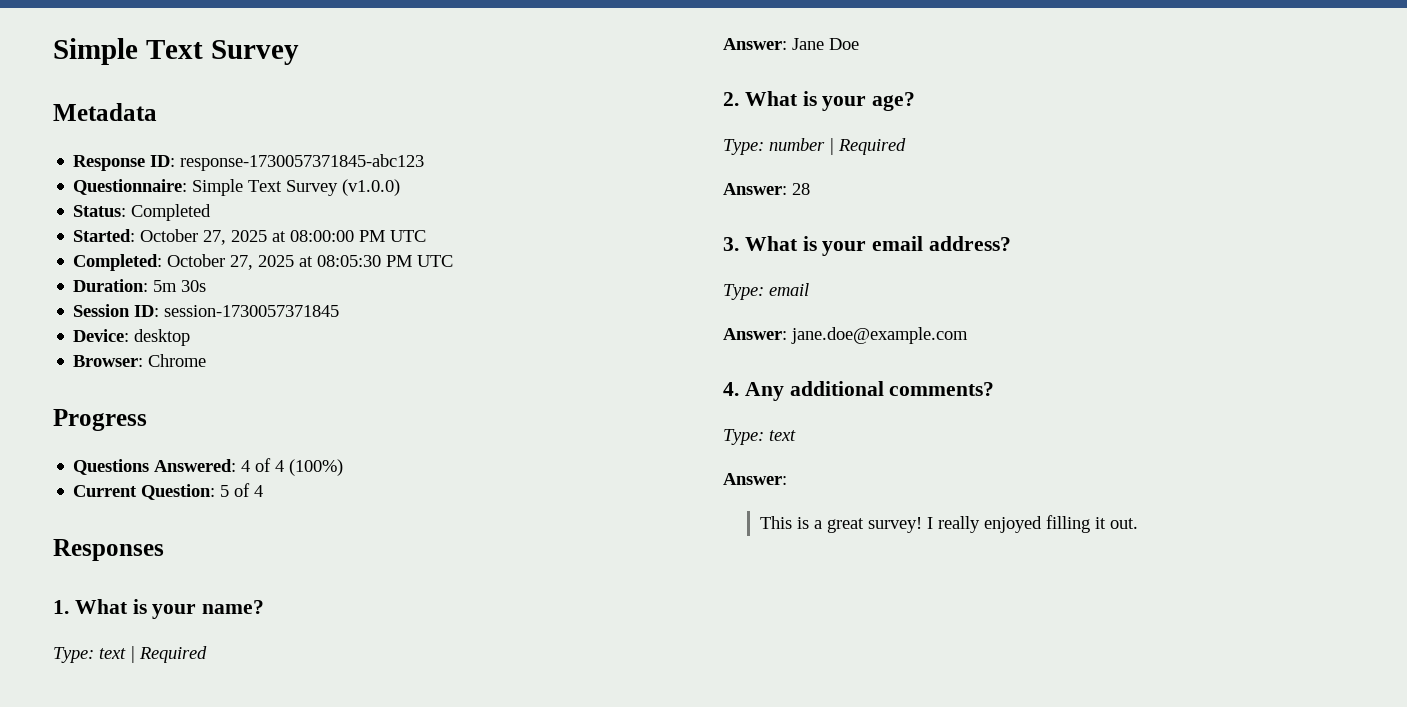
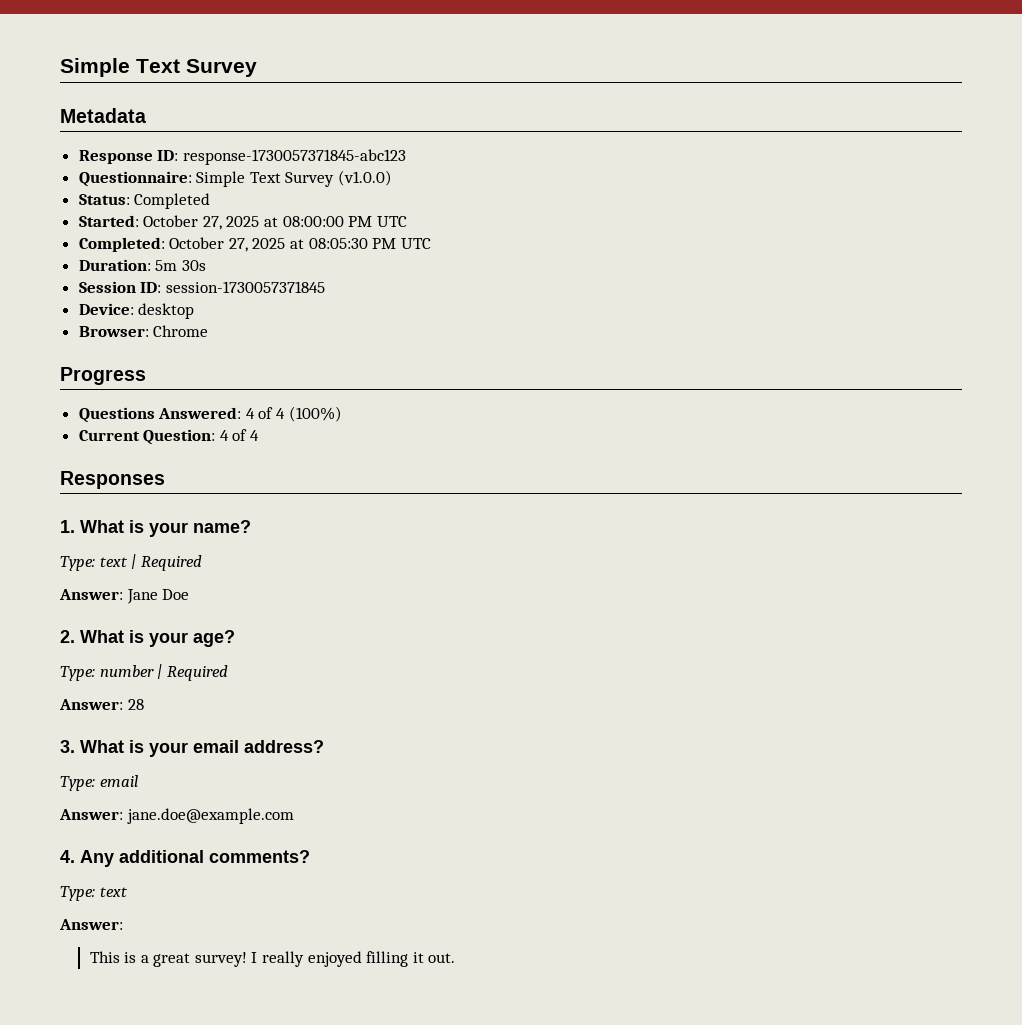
[220,485,230,497] 5 -> [219,430,229,441] 4

